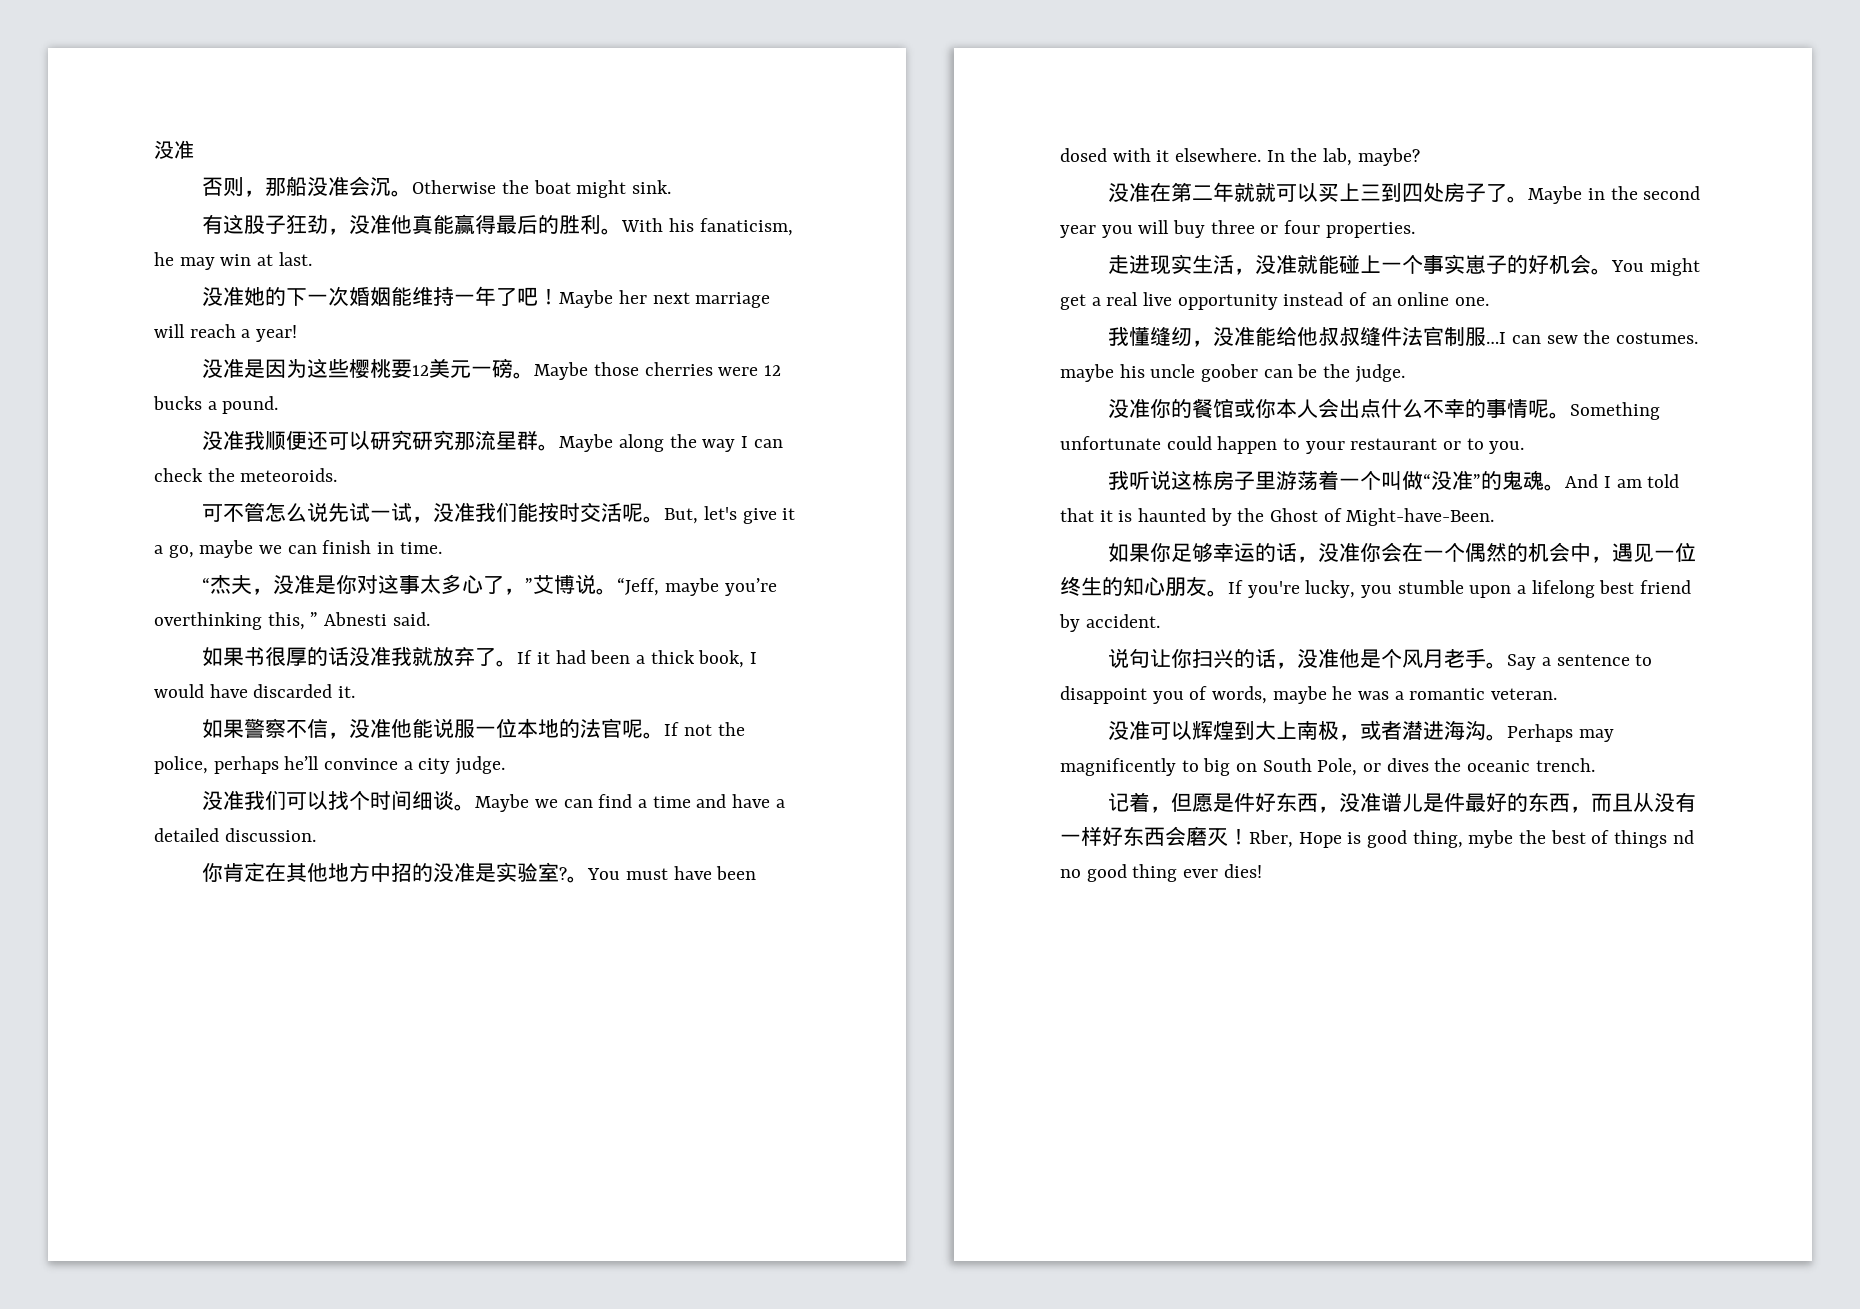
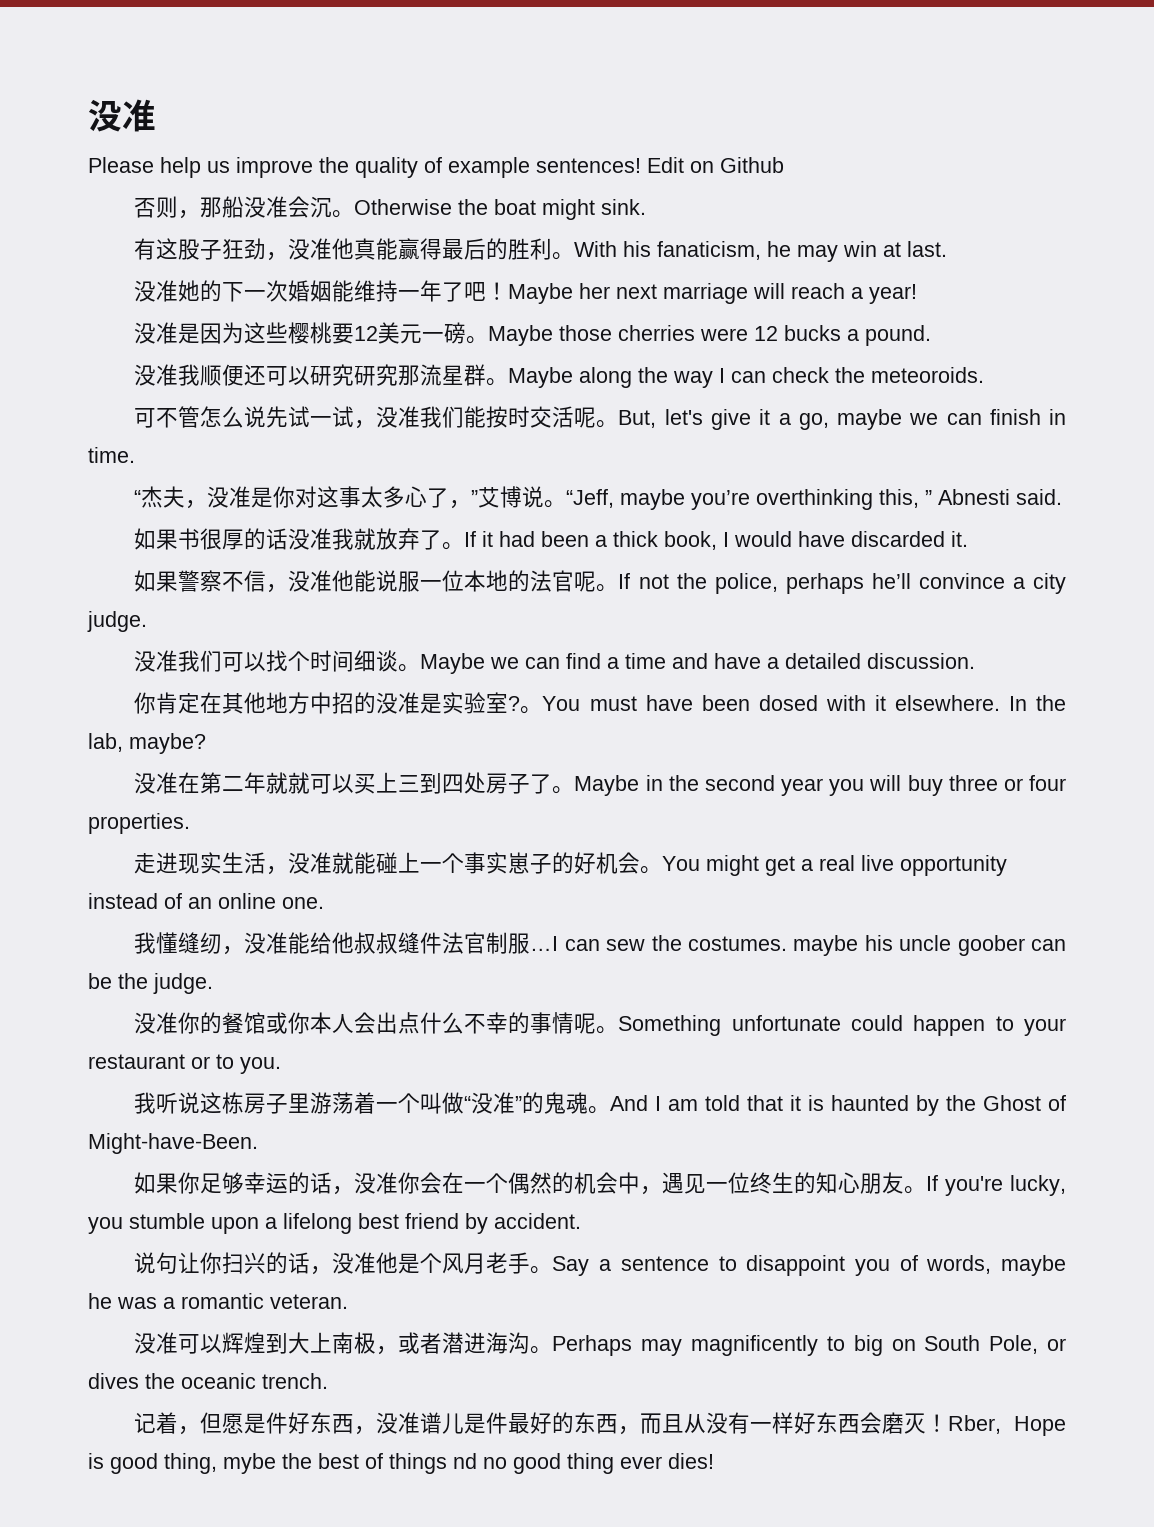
[154,140,194,159] 没准 -> [88,99,156,132] [88,157,784,178] 没准 // Please help us improve the quality of example sentences! Edit on Github

